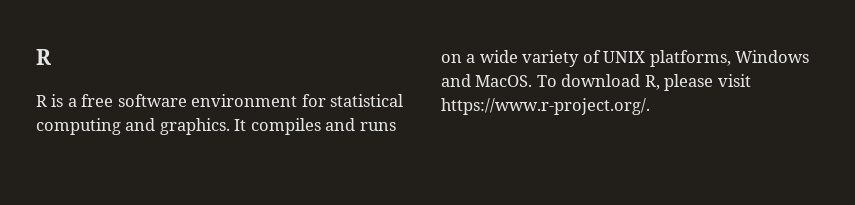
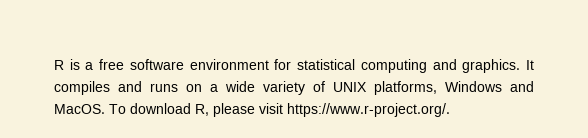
[36,49,51,65] [36,95,47,107] R // R -> [54,60,64,70] R

